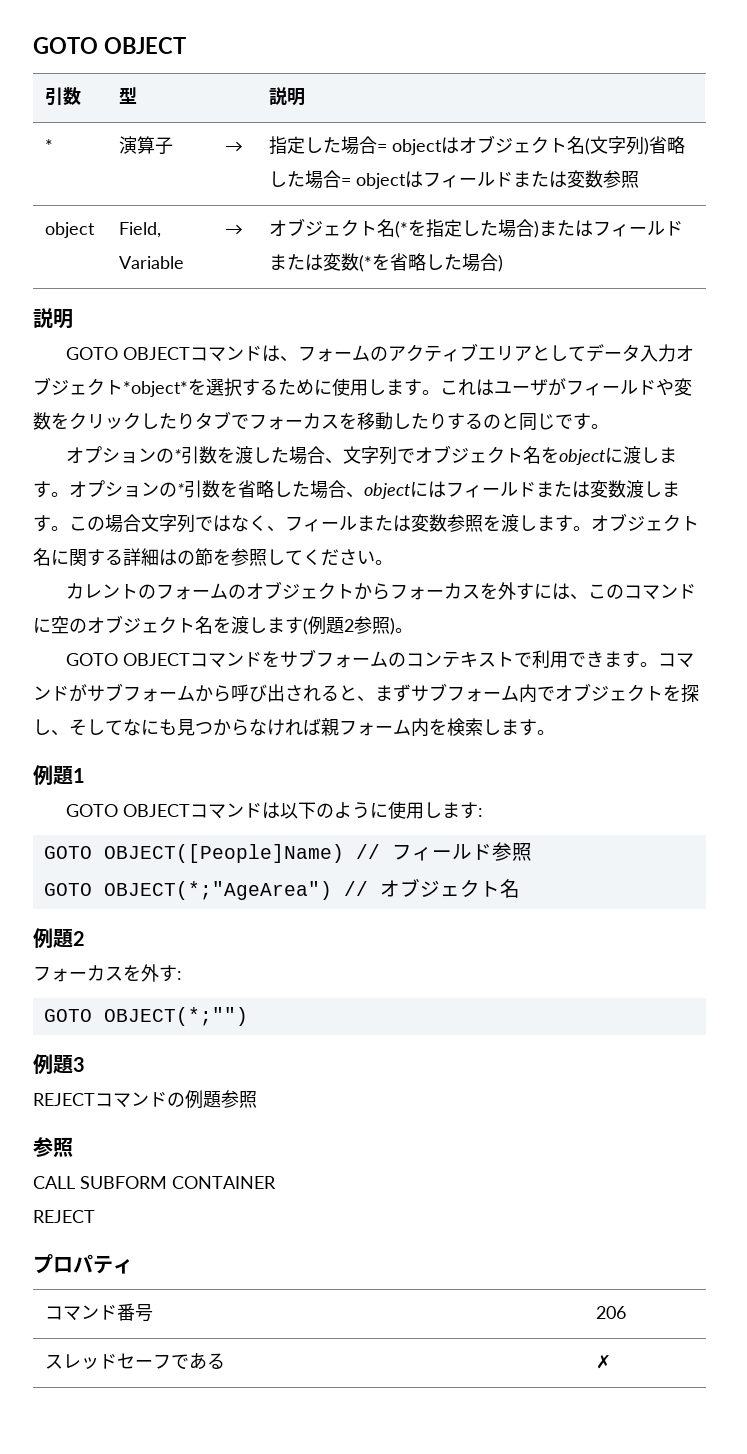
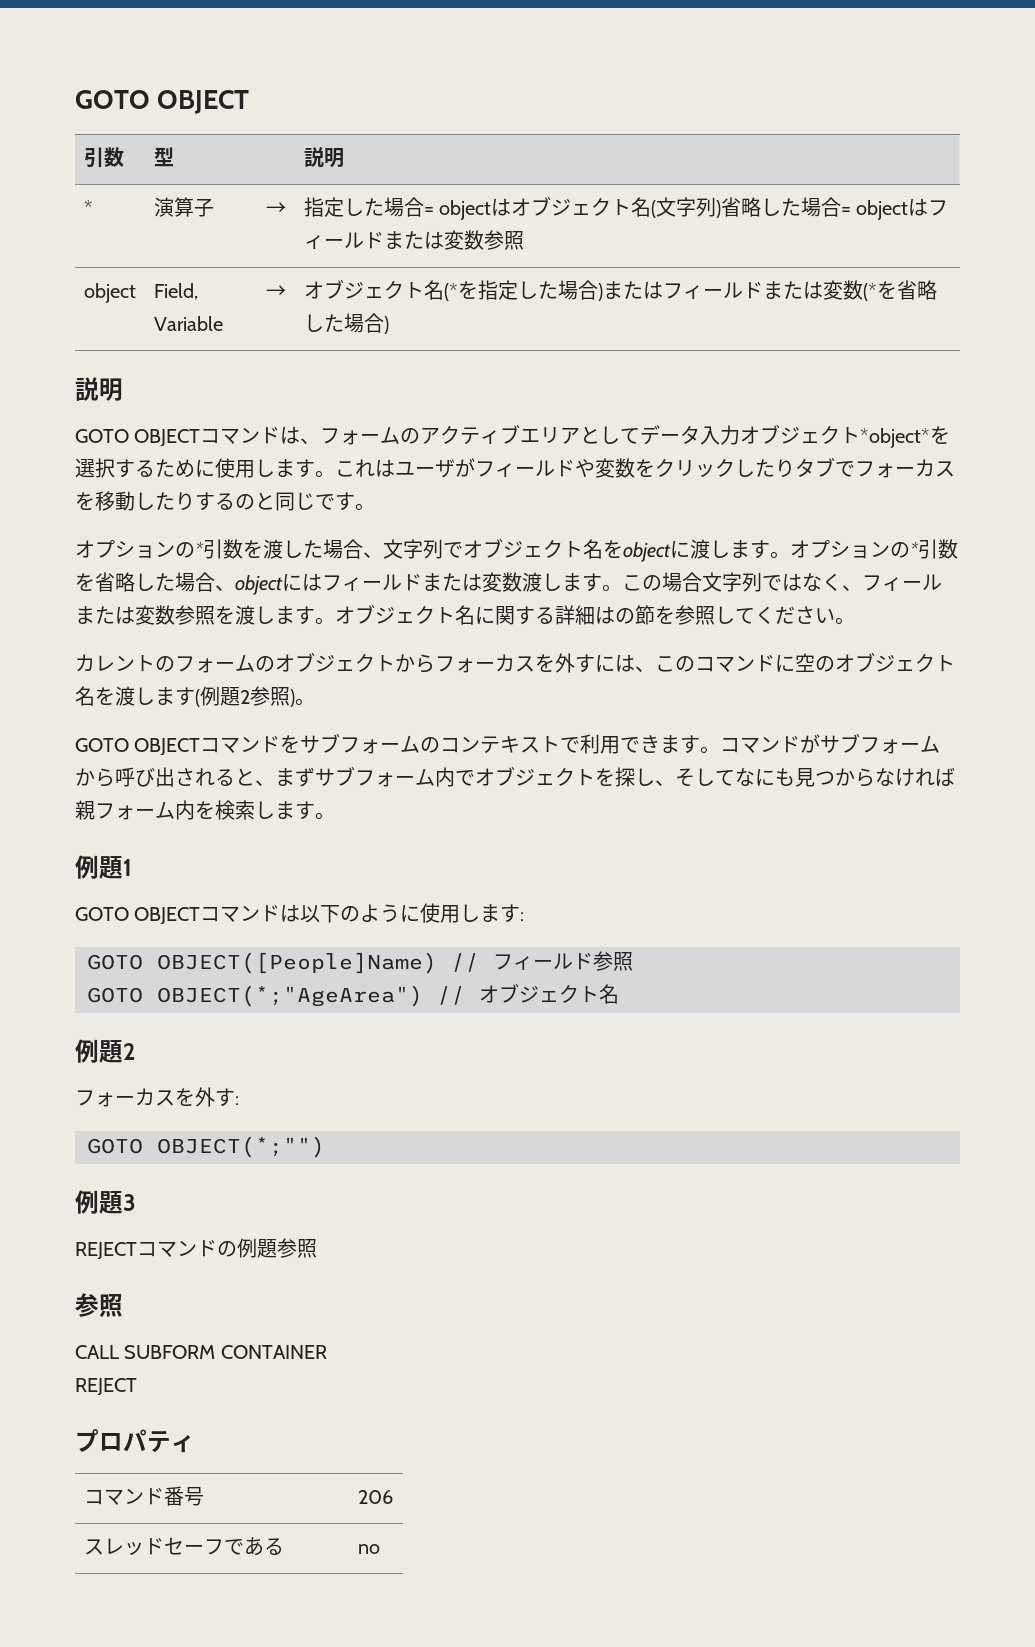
[596,1354,612,1369] ✗ -> [357,1544,380,1554] no

